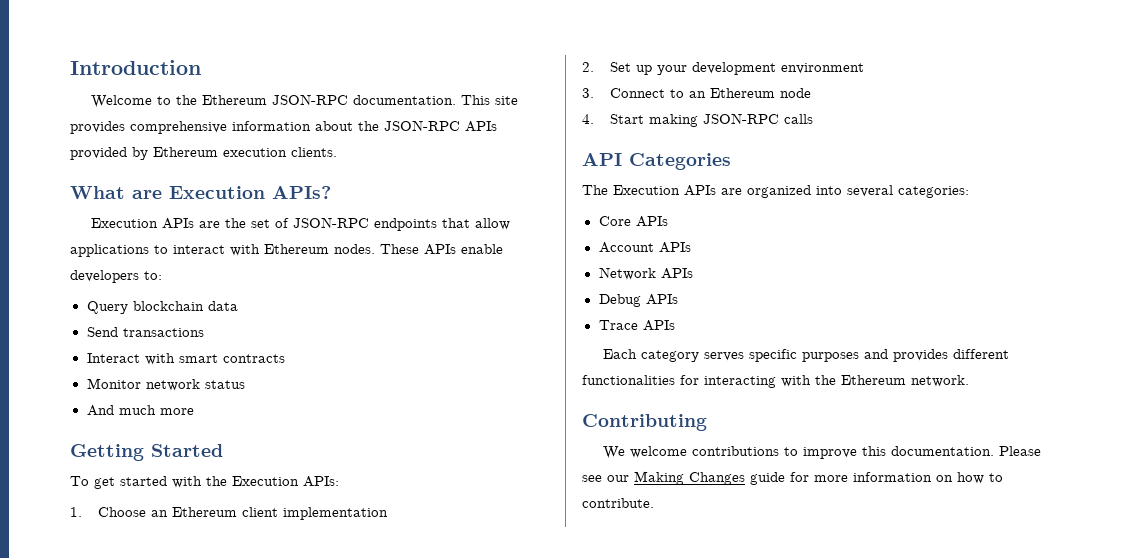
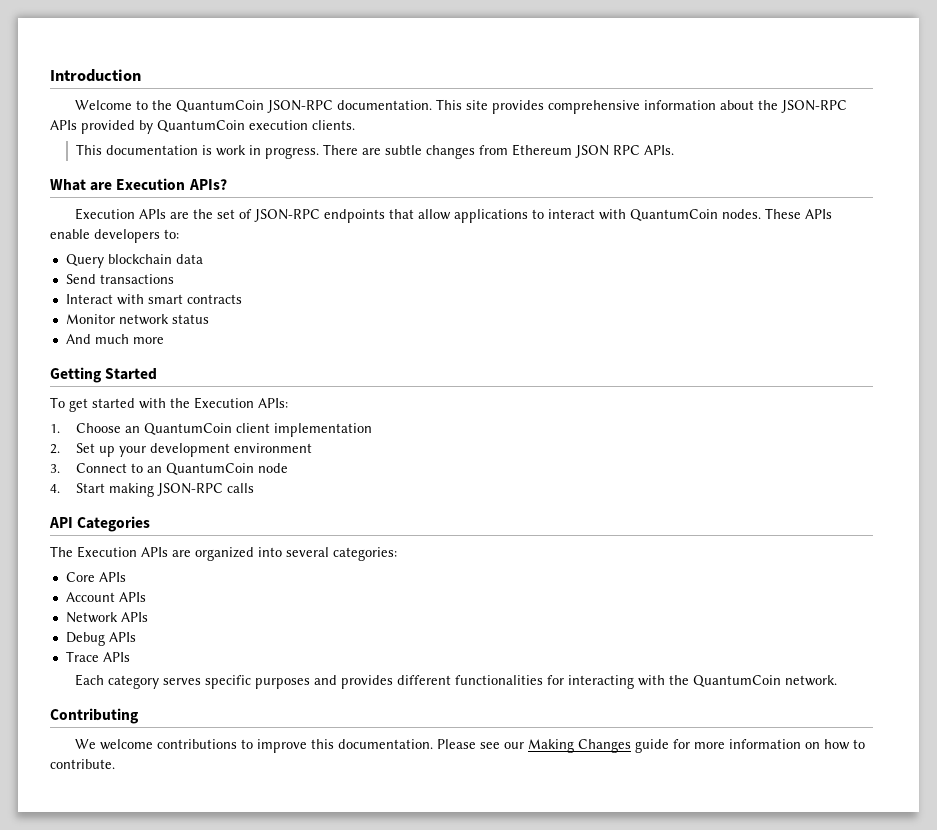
[201,95,267,105] Ethereum -> [176,100,265,112] QuantumCoin
[153,147,218,157] Ethereum -> [157,120,245,132] QuantumCoin
(337, 152) none -> [76,144,675,159] // This documentation is work in progress. There are subtle changes from Ethereum JSON RPC APIs.
[264,244,329,254] Ethereum -> [630,209,719,221] QuantumCoin
[172,507,238,517] Ethereum -> [144,423,233,435] QuantumCoin
[710,88,776,98] Ethereum -> [166,463,255,475] QuantumCoin
[841,375,906,385] Ethereum -> [693,675,782,687] QuantumCoin

